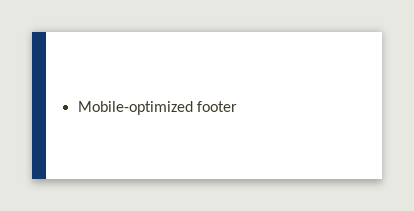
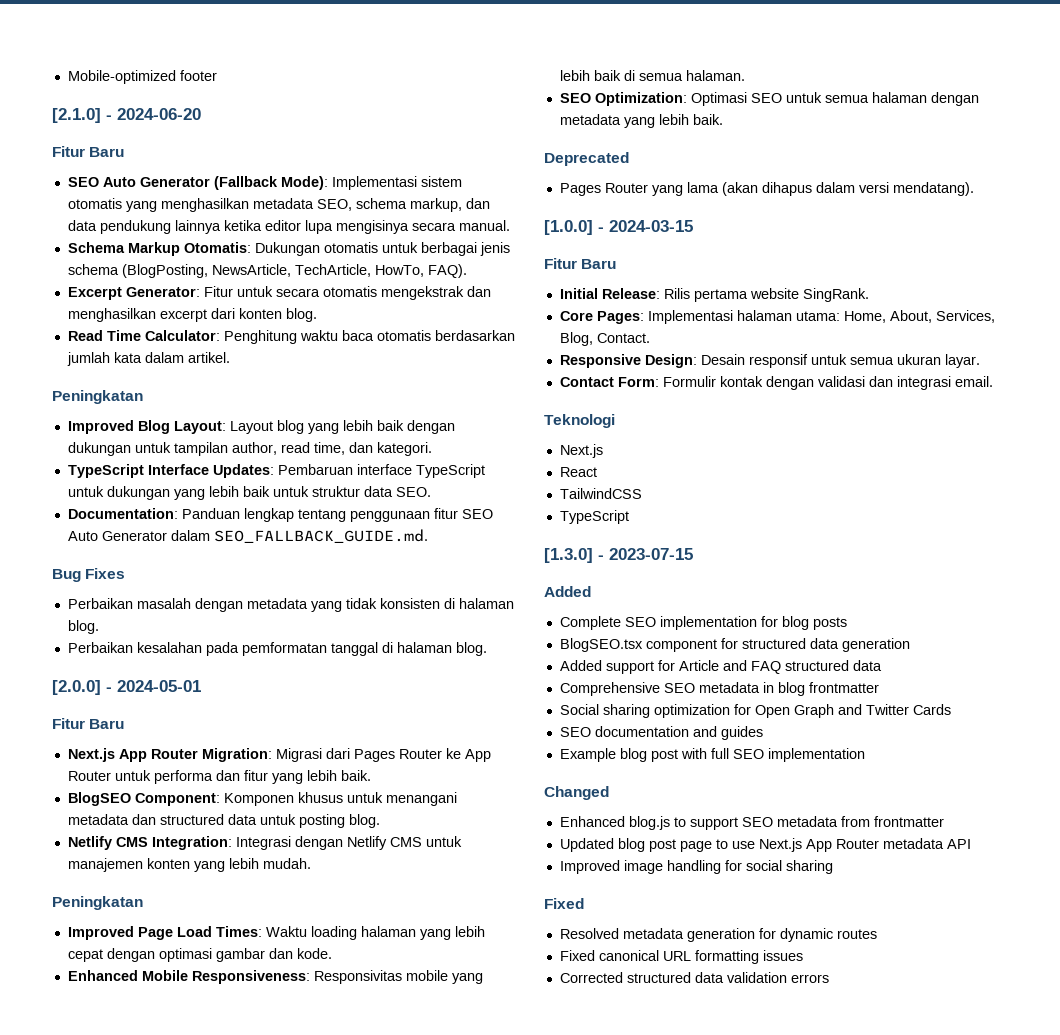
(237, 106) none -> [52,108,201,123] [52,146,125,157] [67,176,462,190] [67,198,490,212] [67,220,510,234] [67,242,510,256] [67,264,467,278] [67,286,491,300] [67,308,317,322] [67,330,515,344] [66,352,230,366] [52,390,143,404] [67,420,455,434] [67,442,432,456] [67,464,485,478] [67,486,431,500] [67,508,493,522] [67,529,428,543] [52,568,126,582] [67,598,514,612] [67,620,99,634] [67,642,487,656] [52,680,201,695] [52,718,125,729] [67,748,491,762] [67,770,371,784] [67,792,457,806] [67,814,380,828] [67,836,462,850] [67,858,311,872] [52,896,143,910] [67,926,485,940] [67,948,332,962] [67,970,483,984] [559,70,745,81] [559,92,979,106] [559,114,723,128] [544,152,629,166] [559,182,974,196] [544,220,693,235] [544,258,617,269] [559,288,869,302] [559,310,995,324] [559,332,650,346] [559,354,980,368] [559,376,993,390] [544,414,615,428] [559,444,603,458] [559,467,597,477] [559,488,642,499] [559,510,629,524] [544,548,693,563] [544,586,591,597] [559,616,847,630] [559,638,910,652] [559,660,882,674] [559,682,879,696] [559,704,951,718] [559,726,763,740] [559,748,865,762] [544,786,609,800] [559,816,944,830] [559,838,971,852] [559,860,833,874] [544,898,584,909] [559,928,877,942] [559,950,803,964] [559,972,829,983] // [2.1.0] - 2024-06-20 // Fitur Baru // SEO Auto Generator (Fallback Mode): Implementasi sistem otomatis yang menghasilkan metadata SEO, schema markup, dan data pendukung lainnya ketika editor lupa mengisinya secara manual. // Schema Markup Otomatis: Dukungan otomatis untuk berbagai jenis schema (BlogPosting, NewsArticle, TechArticle, HowTo, FAQ). // Excerpt Generator: Fitur untuk secara otomatis mengekstrak dan menghasilkan excerpt dari konten blog. // Read Time Calculator: Penghitung waktu baca otomatis berdasarkan jumlah kata dalam artikel. // Peningkatan // Improved Blog Layout: Layout blog yang lebih baik dengan dukungan untuk tampilan author, read time, dan kategori. // TypeScript Interface Updates: Pembaruan interface TypeScript untuk dukungan yang lebih baik untuk struktur data SEO. // Documentation: Panduan lengkap tentang penggunaan fitur SEO Auto Generator dalam SEO_FALLBACK_GUIDE.md. // Bug Fixes // Perbaikan masalah dengan metadata yang tidak konsisten di halaman blog. // Perbaikan kesalahan pada pemformatan tanggal di halaman blog. // [2.0.0] - 2024-05-01 // Fitur Baru // Next.js App Router Migration: Migrasi dari Pages Router ke App Router untuk performa dan fitur yang lebih baik. // BlogSEO Component: Komponen khusus untuk menangani metadata dan structured data untuk posting blog. // Netlify CMS Integration: Integrasi dengan Netlify CMS untuk manajemen konten yang lebih mudah. // Peningkatan // Improved Page Load Times: Waktu loading halaman yang lebih cepat dengan optimasi gambar dan kode. // Enhanced Mobile Responsiveness: Responsivitas mobile yang lebih baik di semua halaman. // SEO Optimization: Optimasi SEO untuk semua halaman dengan metadata yang lebih baik. // Deprecated // Pages Router yang lama (akan dihapus dalam versi mendatang). // [1.0.0] - 2024-03-15 // Fitur Baru // Initial Release: Rilis pertama website SingRank. // Core Pages: Implementasi halaman utama: Home, About, Services, Blog, Contact. // Responsive Design: Desain responsif untuk semua ukuran layar. // Contact Form: Formulir kontak dengan validasi dan integrasi email. // Teknologi // Next.js // React // TailwindCSS // TypeScript // [1.3.0] - 2023-07-15 // Added // Complete SEO implementation for blog posts // BlogSEO.tsx component for structured data generation // Added support for Article and FAQ structured data // Comprehensive SEO metadata in blog frontmatter // Social sharing optimization for Open Graph and Twitter Cards // SEO documentation and guides // Example blog post with full SEO implementation // Changed // Enhanced blog.js to support SEO metadata from frontmatter // Updated blog post page to use Next.js App Router metadata API // Improved image handling for social sharing // Fixed // Resolved metadata generation for dynamic routes // Fixed canonical URL formatting issues // Corrected structured data validation errors

